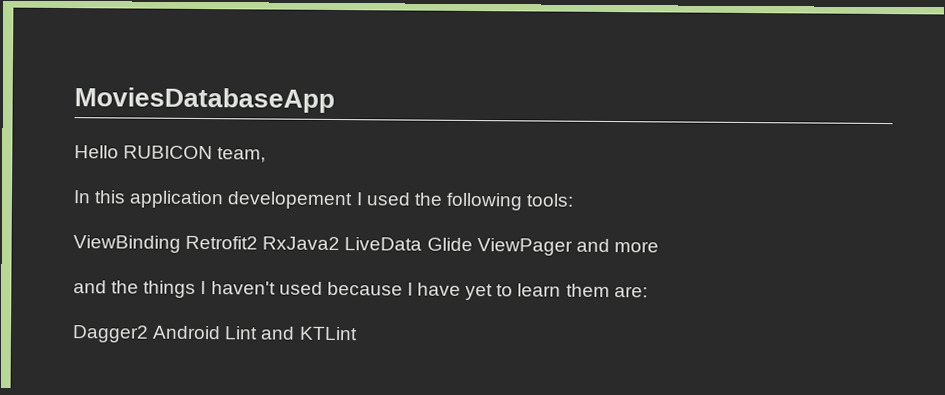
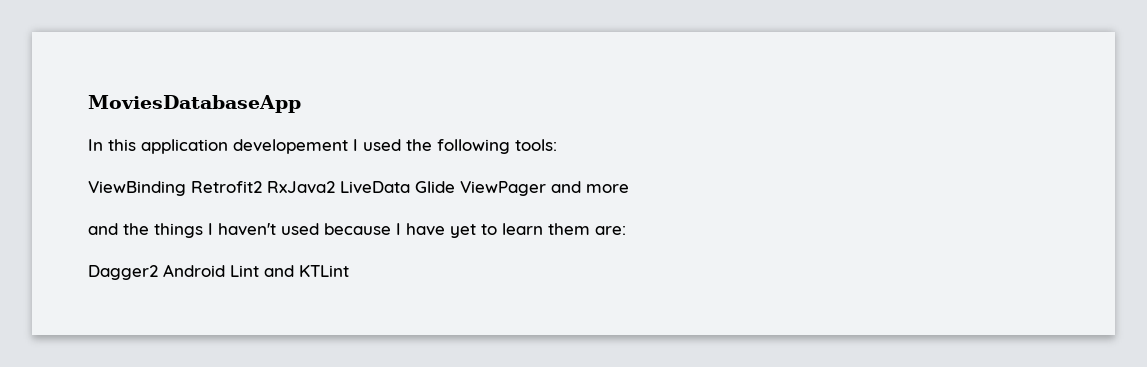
[74,145,267,163] // Hello RUBICON team, -> (301, 104) none

